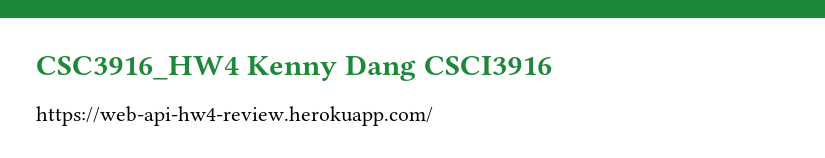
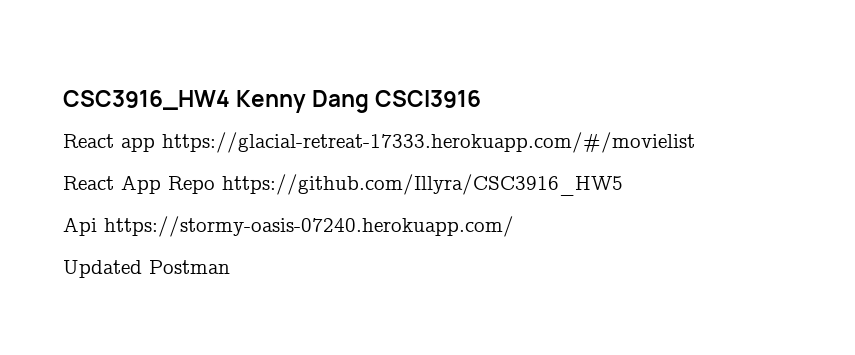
[36,106,433,126] https://web-api-hw4-review.herokuapp.com/ -> [63,132,695,153] [63,174,623,196] [63,216,514,237] [63,260,230,278] React app https://glacial-retreat-17333.herokuapp.com/#/movielist // React App Repo https://github.com/Illyra/CSC3916_HW5 // Api https://stormy-oasis-07240.herokuapp.com/ // Updated Postman

